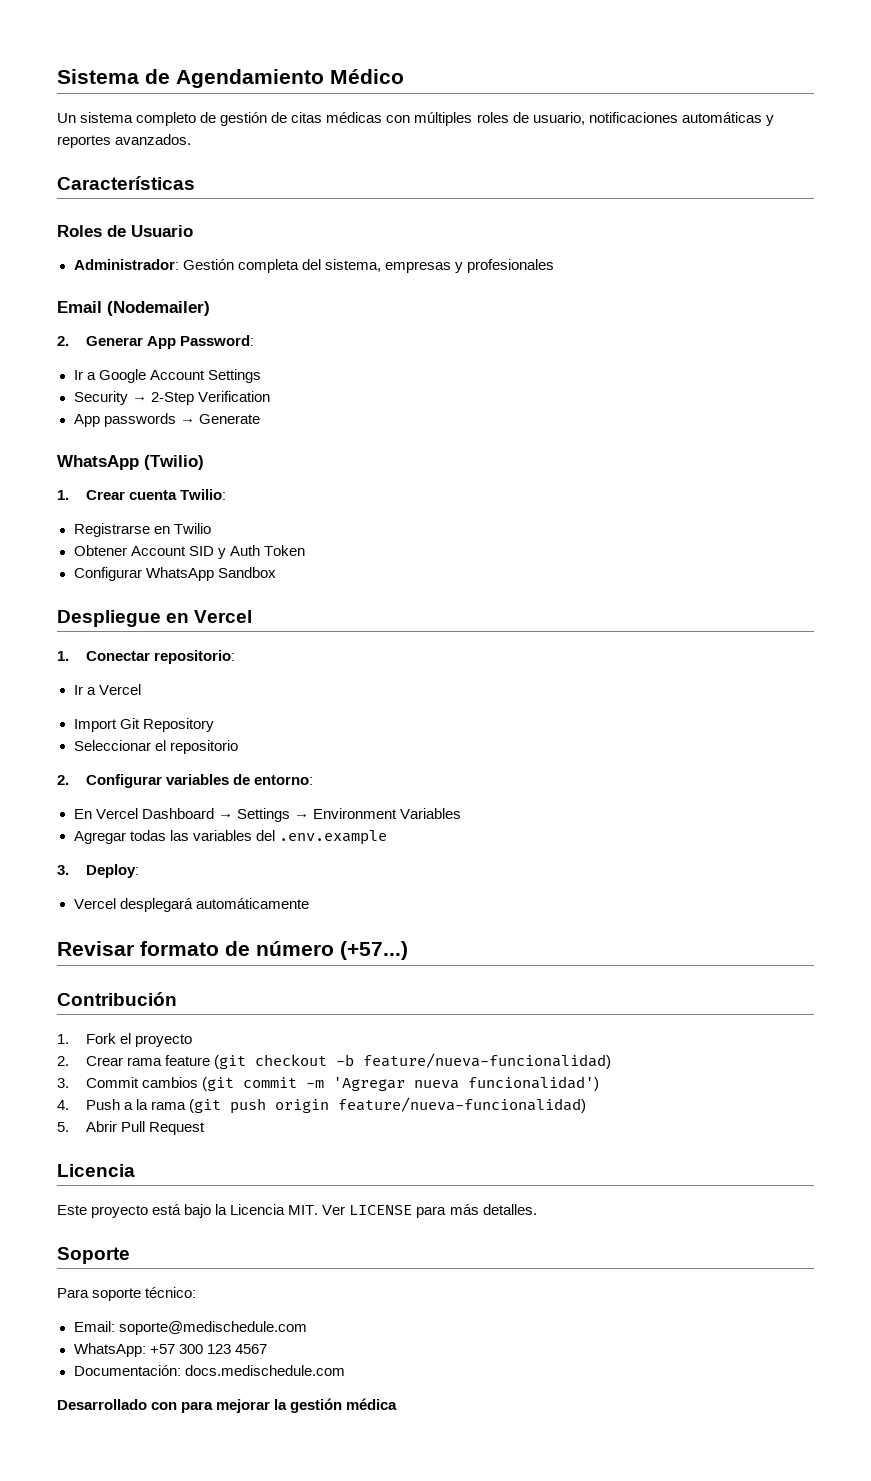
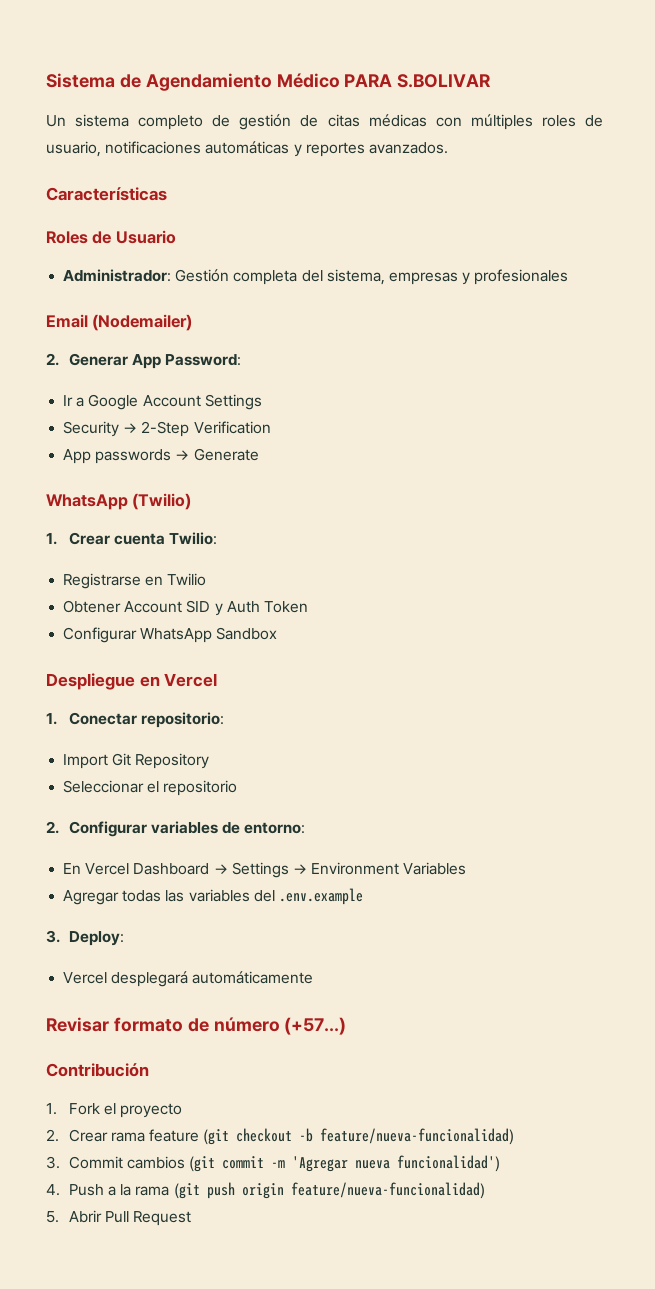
(404, 76) none -> [344,74,492,88] PARA S.BOLIVAR
[73,684,141,695] // Ir a Vercel -> (225, 720) none
[57,1164,135,1177] [57,1204,537,1218] [57,1247,130,1264] [57,1287,197,1301] [73,1321,307,1335] [73,1343,267,1357] [73,1365,345,1376] [57,1398,398,1413] // Licencia // Este proyecto está bajo la Licencia MIT. Ver LICENSE para más detalles. // Soporte // Para soporte técnico: // Email: soporte@medischedule.com // WhatsApp: +57 300 123 4567 // Documentación: docs.medischedule.com // Desarrollado con para mejorar la gestión médica -> (192, 1218) none

